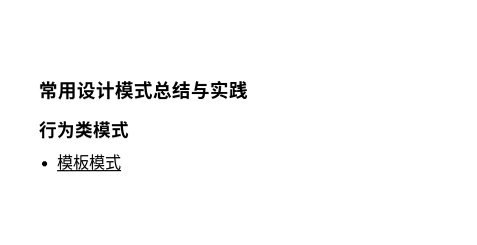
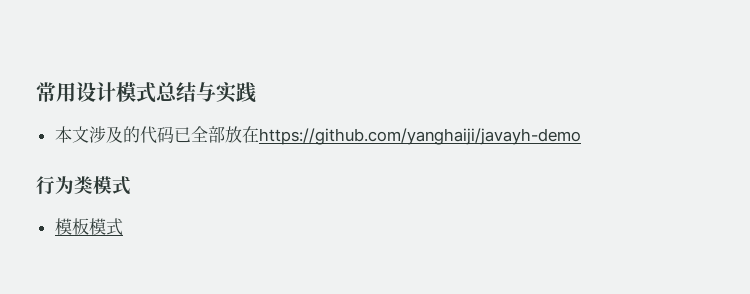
(248, 90) none -> [54,126,581,145] // 本文涉及的代码已全部放在https://github.com/yanghaiji/javayh-demo

